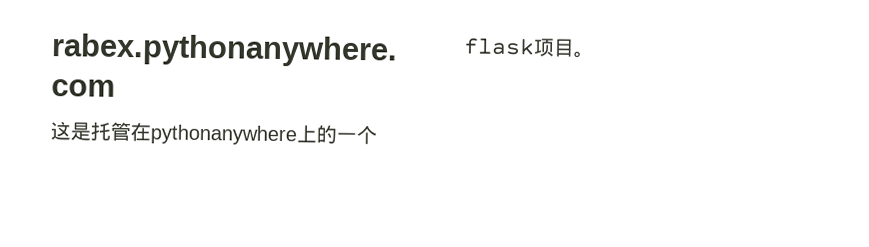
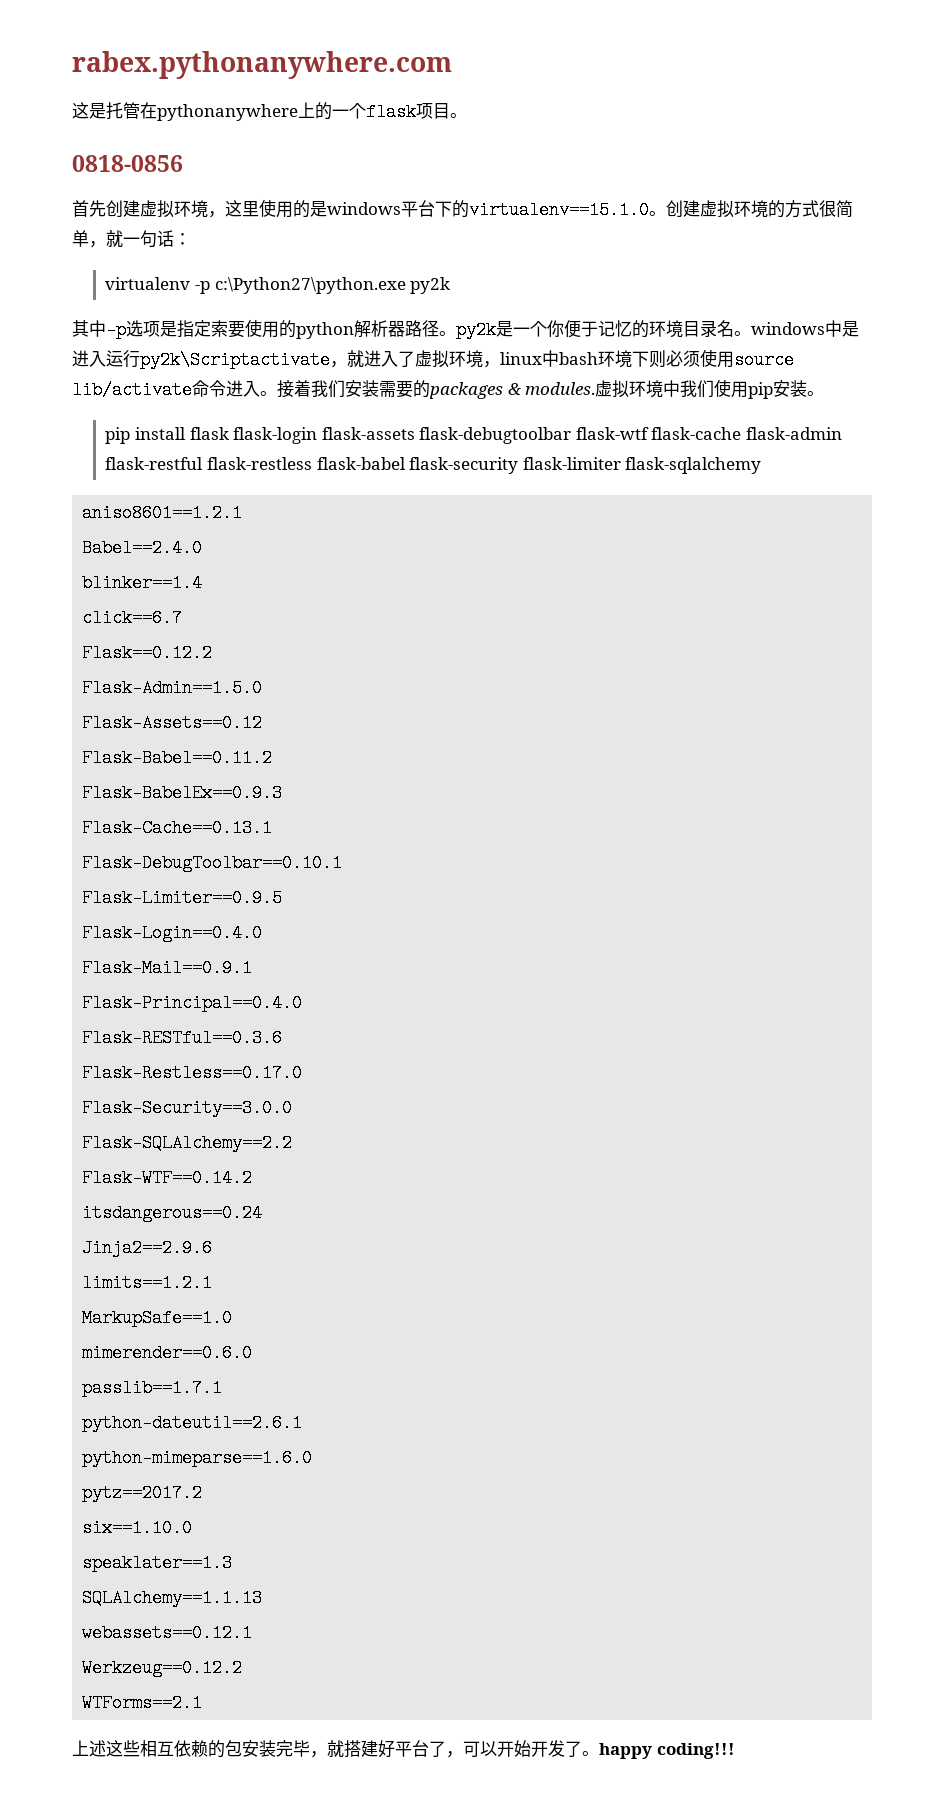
(594, 54) none -> [72,155,183,172] [72,199,853,219] [72,230,191,248] [105,277,451,294] [72,319,859,339] [72,349,794,369] [72,379,825,399] [105,427,843,444] [105,457,762,474] [82,504,243,522] [82,539,203,557] [82,574,203,592] [82,609,183,627] [82,644,213,662] [82,679,263,697] [82,714,263,732] [82,749,273,767] [82,784,283,802] [82,819,273,837] [82,854,343,872] [82,889,283,907] [82,924,263,942] [82,959,253,977] [82,994,303,1012] [82,1029,283,1047] [82,1064,303,1082] [82,1099,293,1117] [82,1134,293,1152] [82,1169,253,1187] [82,1204,263,1222] [82,1239,213,1257] [82,1274,213,1292] [82,1309,233,1327] [82,1344,253,1362] [82,1379,223,1397] [82,1414,303,1432] [82,1449,313,1467] [82,1484,203,1502] [82,1519,193,1537] [82,1554,233,1572] [82,1589,263,1607] [82,1624,253,1642] [82,1659,243,1677] [82,1694,203,1712] [72,1740,735,1759] // 0818-0856 // 首先创建虚拟环境，这里使用的是windows平台下的virtualenv==15.1.0。创建虚拟环境的方式很简单，就一句话： // virtualenv -p c:\Python27\python.exe py2k // 其中-p选项是指定索要使用的python解析器路径。py2k是一个你便于记忆的环境目录名。windows中是进入运行py2k\Scriptactivate，就进入了虚拟环境，linux中bash环境下则必须使用source lib/activate命令进入。接着我们安装需要的packages & modules.虚拟环境中我们使用pip安装。 // pip install flask flask-login flask-assets flask-debugtoolbar flask-wtf flask-cache flask-admin flask-restful flask-restless flask-babel flask-security flask-limiter flask-sqlalchemy // aniso8601==1.2.1 // Babel==2.4.0 // blinker==1.4 // click==6.7 // Flask==0.12.2 // Flask-Admin==1.5.0 // Flask-Assets==0.12 // Flask-Babel==0.11.2 // Flask-BabelEx==0.9.3 // Flask-Cache==0.13.1 // Flask-DebugToolbar==0.10.1 // Flask-Limiter==0.9.5 // Flask-Login==0.4.0 // Flask-Mail==0.9.1 // Flask-Principal==0.4.0 // Flask-RESTful==0.3.6 // Flask-Restless==0.17.0 // Flask-Security==3.0.0 // Flask-SQLAlchemy==2.2 // Flask-WTF==0.14.2 // itsdangerous==0.24 // Jinja2==2.9.6 // limits==1.2.1 // MarkupSafe==1.0 // mimerender==0.6.0 // passlib==1.7.1 // python-dateutil==2.6.1 // python-mimeparse==1.6.0 // pytz==2017.2 // six==1.10.0 // speaklater==1.3 // SQLAlchemy==1.1.13 // webassets==0.12.1 // Werkzeug==0.12.2 // WTForms==2.1 // 上述这些相互依赖的包安装完毕，就搭建好平台了，可以开始开发了。happy coding!!!

